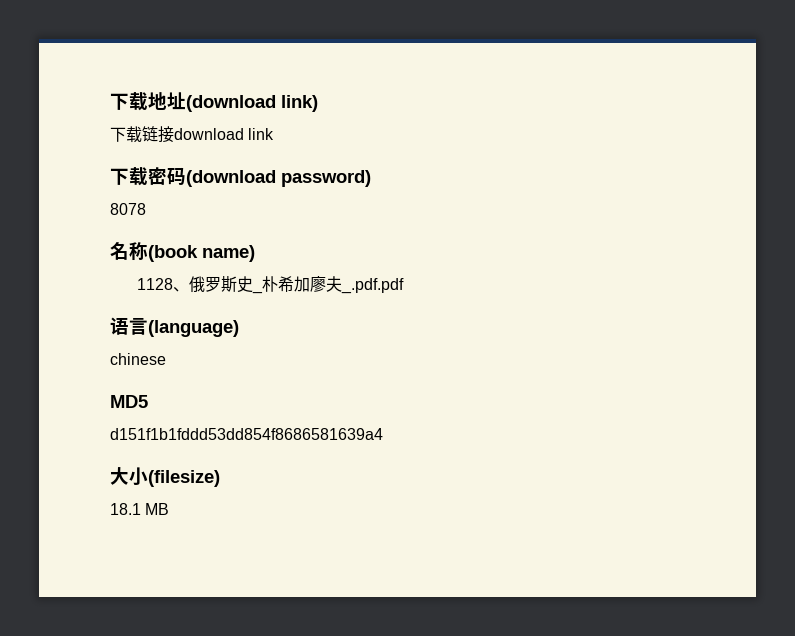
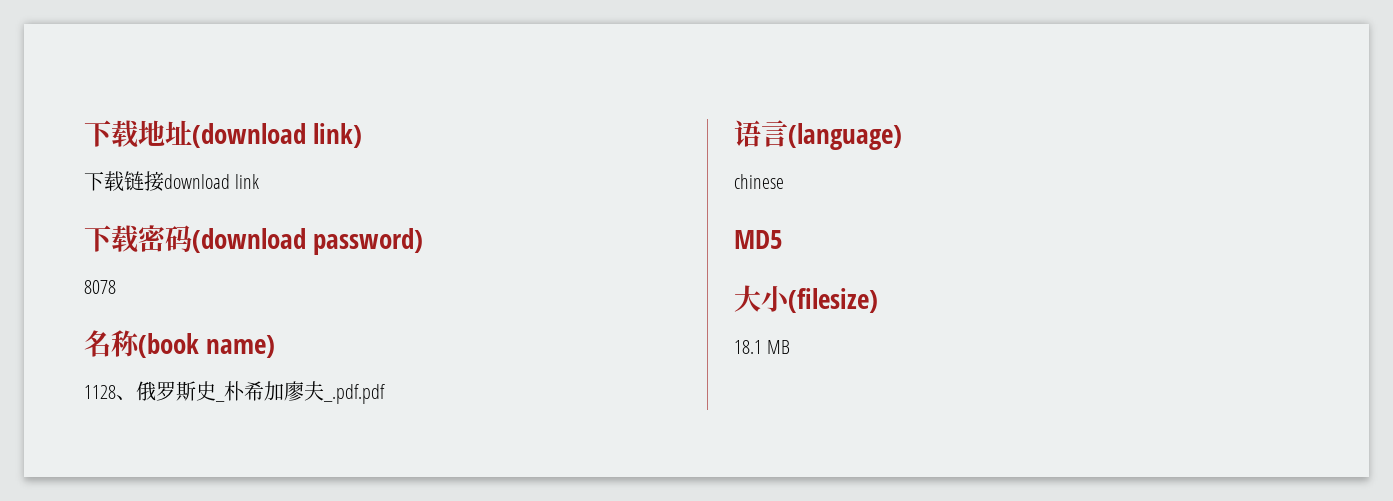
[110,428,383,440] // d151f1b1fddd53dd854f8686581639a4 -> (783, 239) none

